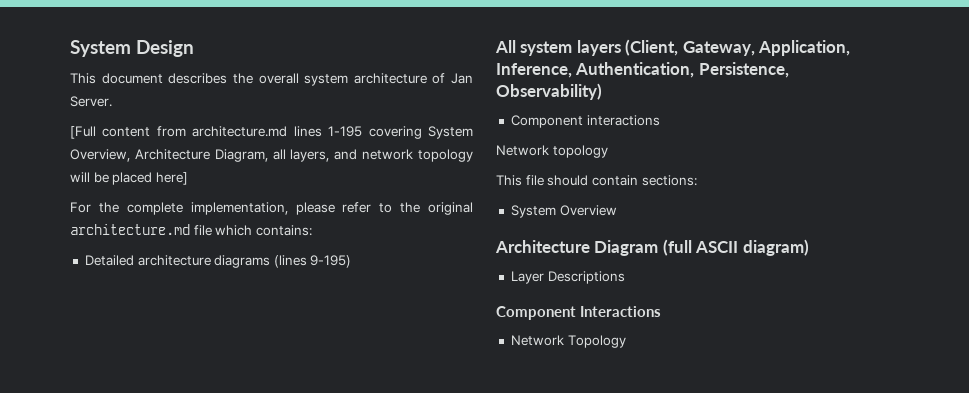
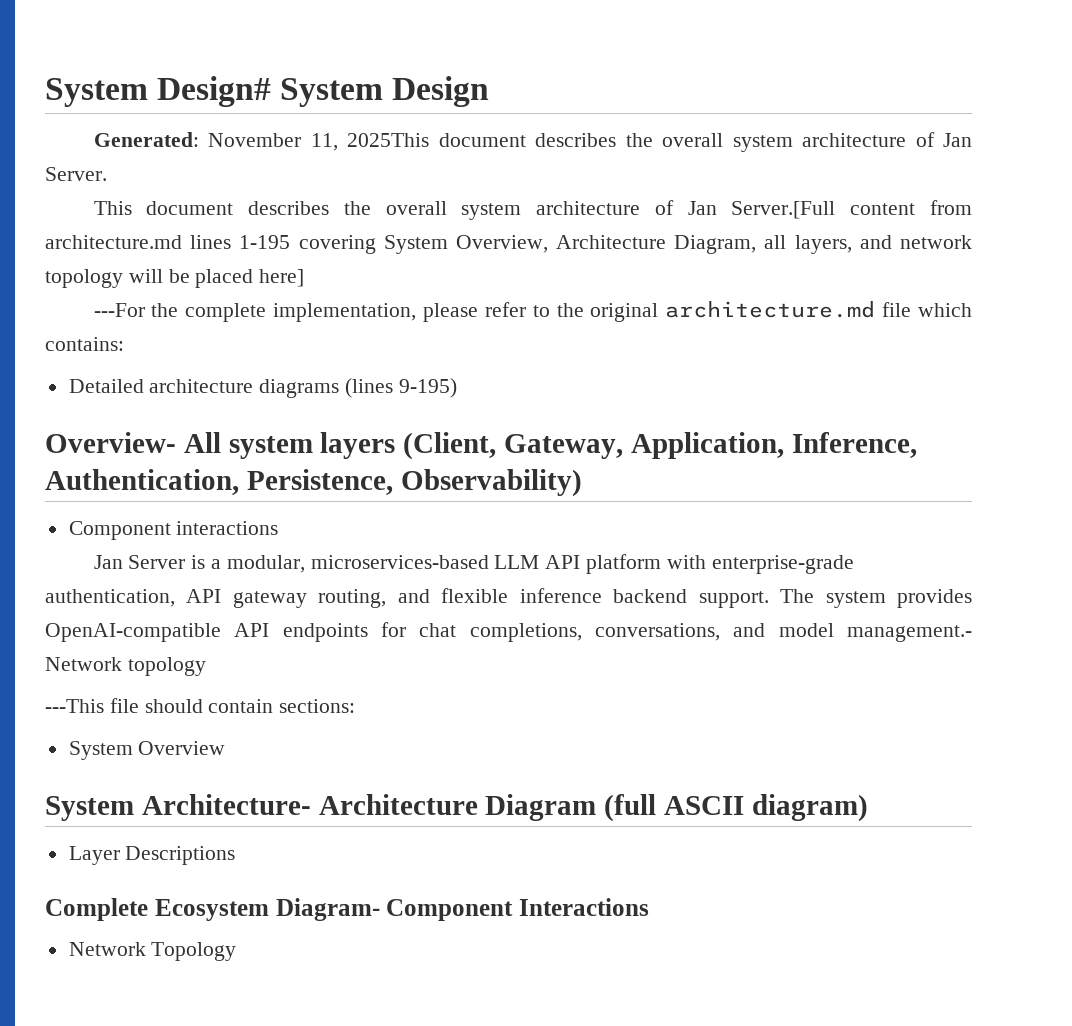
[70,40,131,57] System -> [45,76,384,107] System Design# System
(194, 48) none -> [93,132,972,152] [45,167,107,181] // Generated: November 11, 2025This document describes the overall system architecture of Jan Server.
[70,96,112,107] [70,126,96,139] Server. // [Full -> [731,201,836,219] Server.[Full
[70,202,91,213] For -> [93,303,145,317] ---For
(352, 261) none -> [45,432,176,453] Overview-
(660, 120) none -> [93,554,854,574] [45,588,973,608] [45,622,973,642] Jan Server is a modular, microservices-based LLM API platform with enterprise-grade authentication, API gateway routing, and flexible inference backend support. The system provides OpenAI-compatible API endpoints for chat completions, conversations, and model management.-
[496,175,522,186] This -> [45,699,104,713] ---This
(617, 210) none -> [45,794,311,821] System Architecture-
(625, 277) none -> [45,898,380,921] Complete Ecosystem Diagram-

